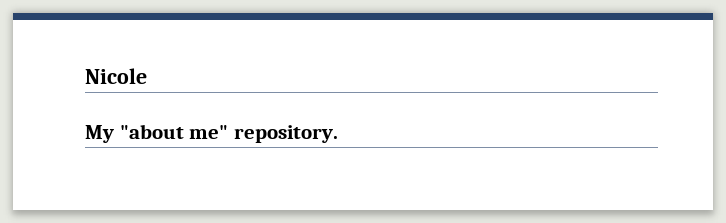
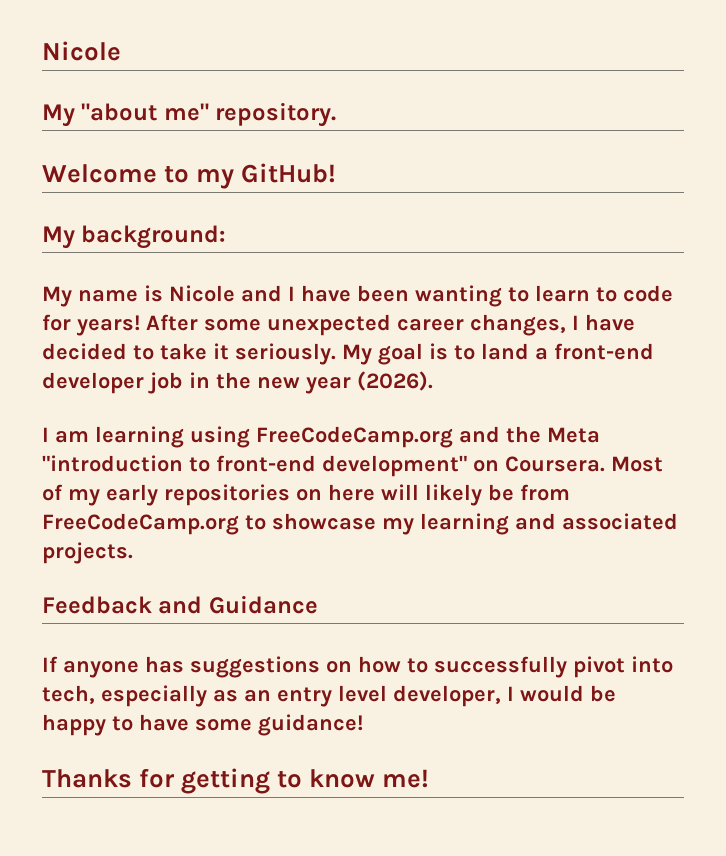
(338, 134) none -> [42,163,337,189] [42,225,226,249] [42,285,673,307] [42,314,635,336] [42,343,654,365] [42,371,433,394] [42,426,600,448] [42,455,663,477] [42,484,570,506] [42,513,678,535] [42,542,133,564] [42,595,318,614] [42,656,673,678] [42,685,616,707] [42,714,363,736] [42,768,430,794] // Welcome to my GitHub! // My background: // My name is Nicole and I have been wanting to learn to code for years! After some unexpected career changes, I have decided to take it seriously. My goal is to land a front-end developer job in the new year (2026). // I am learning using FreeCodeCamp.org and the Meta "introduction to front-end development" on Coursera. Most of my early repositories on here will likely be from FreeCodeCamp.org to showcase my learning and associated projects. // Feedback and Guidance // If anyone has suggestions on how to successfully pivot into tech, especially as an entry level developer, I would be happy to have some guidance! // Thanks for getting to know me!

